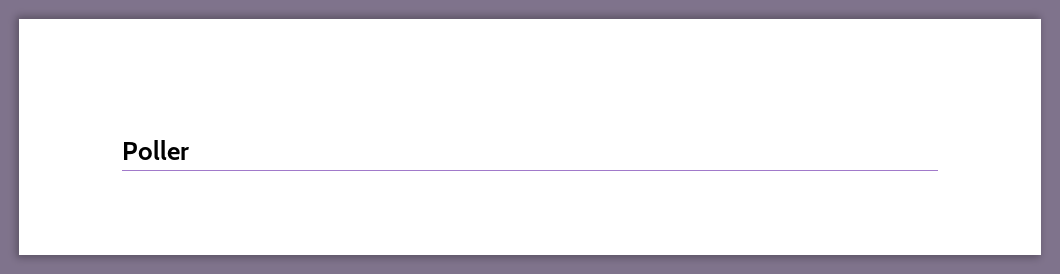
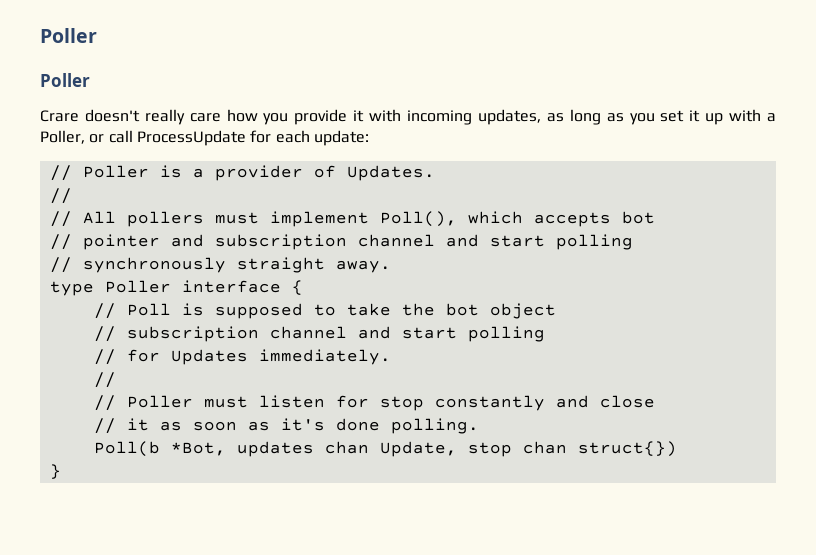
[122,140,189,160] Poller -> [40,28,97,43] [40,73,90,87] [40,109,777,125] [40,130,369,146] [49,165,435,181] [49,188,72,204] [49,211,655,227] [49,234,633,250] [49,257,391,273] [49,280,303,296] [93,303,556,319] [93,326,545,342] [93,349,391,365] [93,372,116,388] [93,395,655,411] [93,418,479,434] [93,441,677,457] [49,464,61,479] Poller // Poller // Crare doesn't really care how you provide it with incoming updates, as long as you set it up with a Poller, or call ProcessUpdate for each update: // // Poller is a provider of Updates. // // // // All pollers must implement Poll(), which accepts bot // // pointer and subscription channel and start polling // // synchronously straight away. // type Poller interface { // // Poll is supposed to take the bot object // // subscription channel and start polling // // for Updates immediately. // // // // Poller must listen for stop constantly and close // // it as soon as it's done polling. // Poll(b *Bot, updates chan Update, stop chan struct{}) // }

